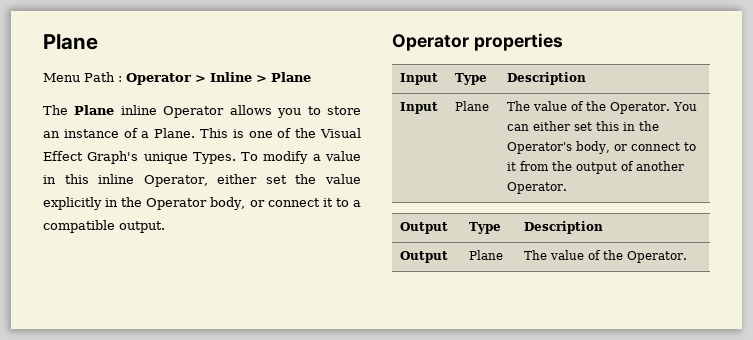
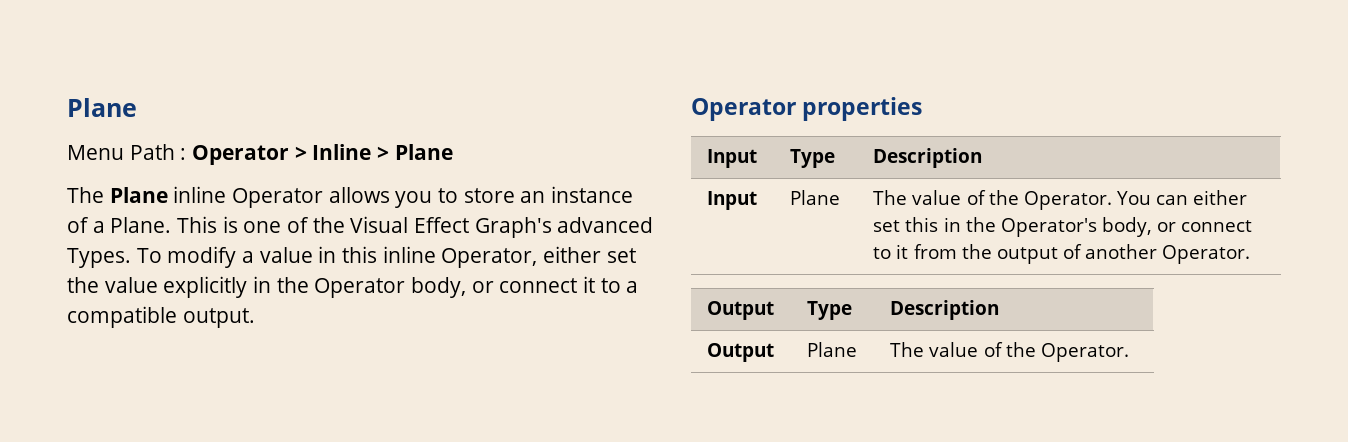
[143,152,188,164] unique -> [557,217,654,233] advanced

